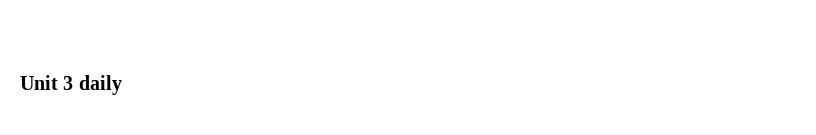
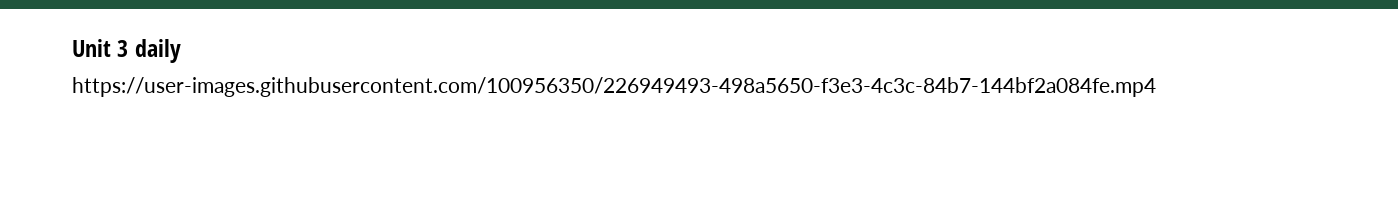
(122, 85) none -> [72,77,1156,97] // https://user-images.githubusercontent.com/100956350/226949493-498a5650-f3e3-4c3c-84b7-144bf2a084fe.mp4

